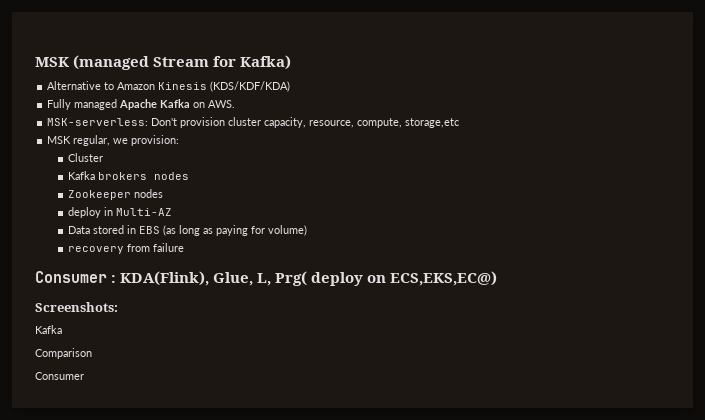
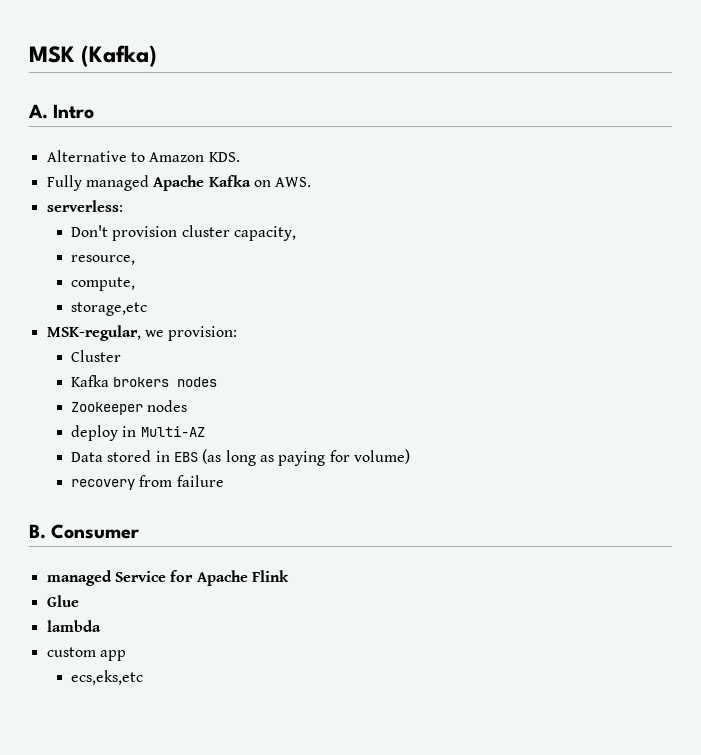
[35,55,292,70] MSK (managed Stream for Kafka) -> [29,45,158,67] [28,104,95,119] MSK (Kafka) // A. Intro
[158,81,291,92] Kinesis (KDS/KDF/KDA) -> [208,152,240,162] KDS.
[47,118,149,126] MSK-serverless: -> [46,200,123,212] serverless: //
(307, 122) none -> (297, 233) //
(355, 124) none -> (136, 260) //
(403, 123) none -> (136, 284) //
[47,135,111,146] MSK regular, -> [46,325,141,341] MSK-regular,
[35,271,498,286] [35,302,118,312] [35,325,62,334] [35,348,92,359] [35,372,84,380] Consumer : KDA(Flink), Glue, L, Prg( deploy on ECS,EKS,EC@) // Screenshots: // Kafka // Comparison // Consumer -> [29,524,140,539] [46,570,289,586] [46,595,79,607] [46,620,101,632] [46,647,126,661] [71,670,144,685] B. Consumer // managed Service for Apache Flink // Glue // lambda // custom app // ecs,eks,etc

